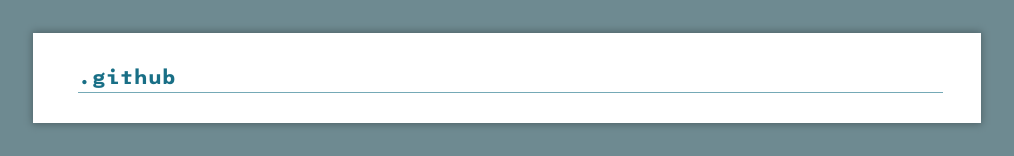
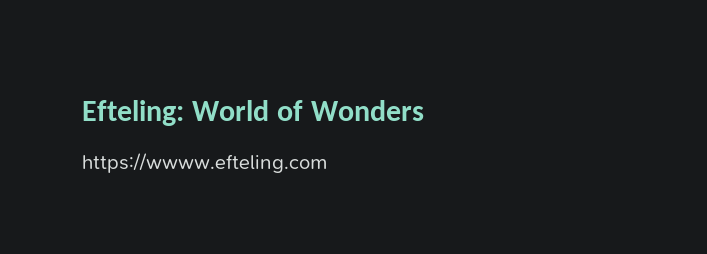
[78,68,176,88] .github -> [82,100,425,126] [82,153,328,173] Efteling: World of Wonders // https://wwww.efteling.com

